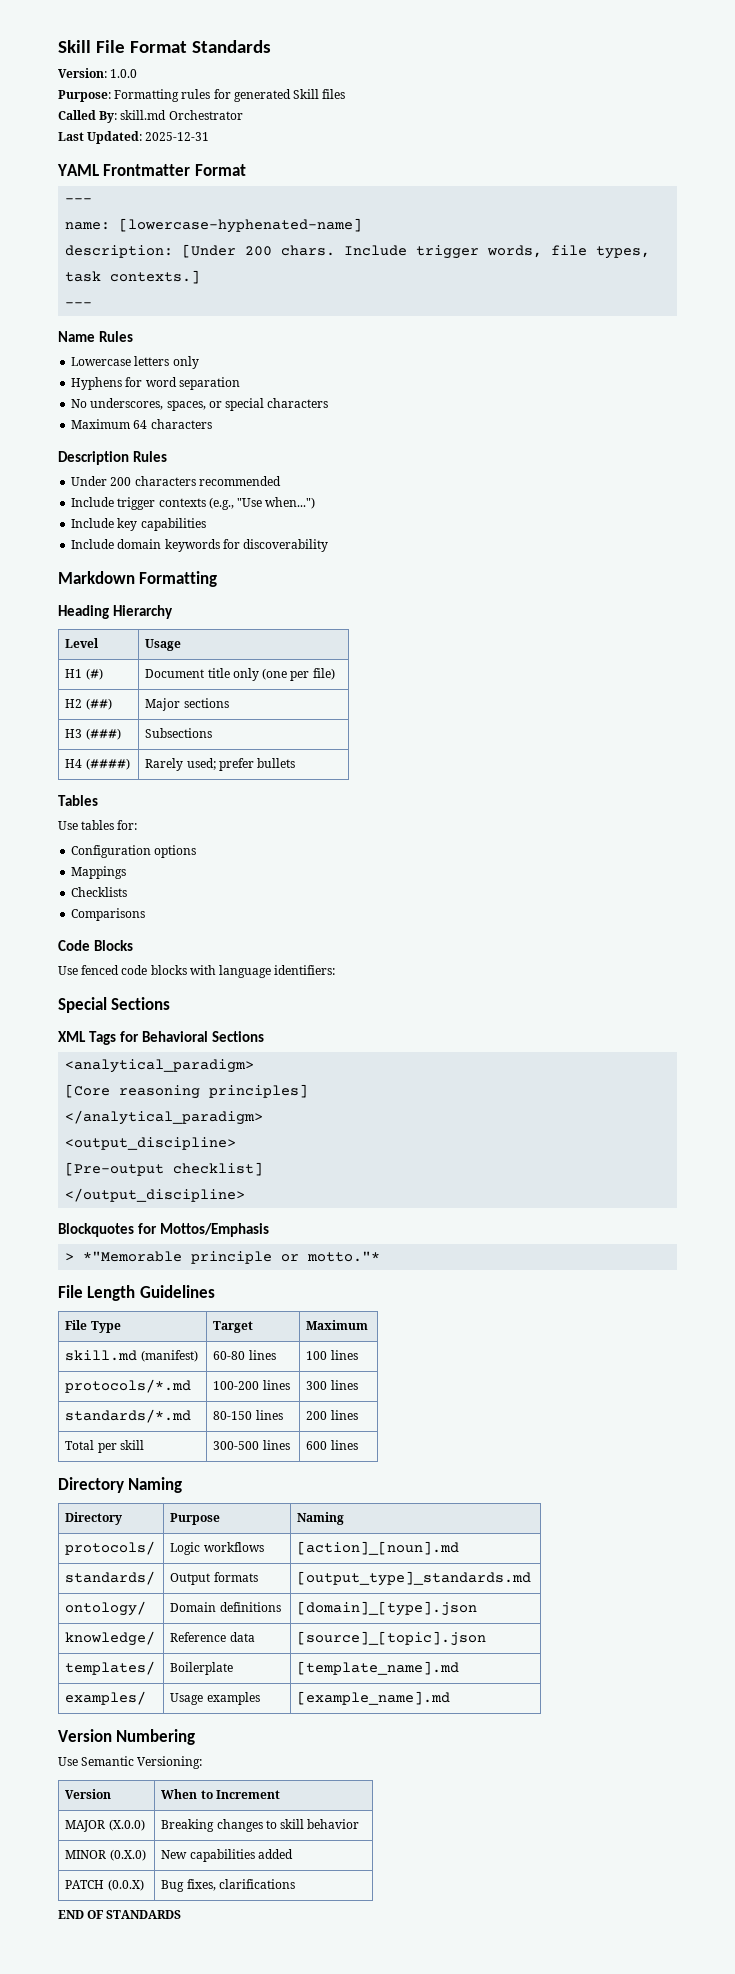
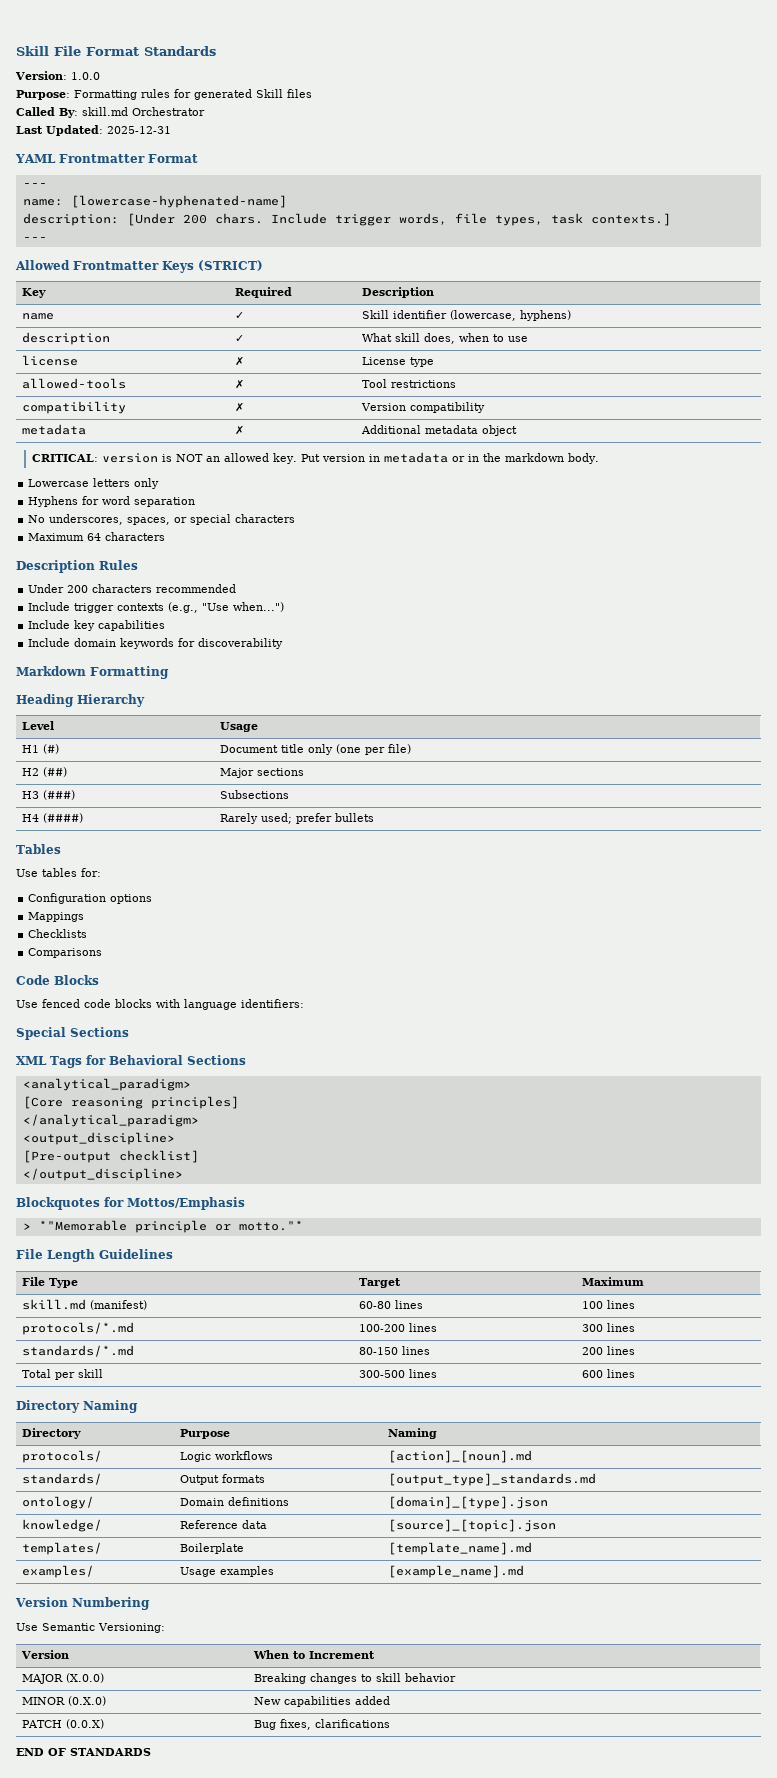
[58,331,134,342] Name Rules -> [15,260,263,273] [22,288,47,298] [235,287,293,298] [362,287,435,298] [22,313,55,320] [235,312,245,319] [362,310,572,321] [22,332,111,345] [235,335,245,342] [362,333,529,344] [22,355,79,366] [235,356,245,366] [362,357,435,367] [22,378,127,389] [235,379,245,389] [362,379,457,388] [22,401,127,414] [235,402,245,412] [361,402,486,413] [22,424,87,435] [235,425,245,435] [361,425,518,436] [31,452,599,464] Allowed Frontmatter Keys (STRICT) // Key | Required | Description // name | ✓ | Skill identifier (lowercase, hyphens) // description | ✓ | What skill does, when to use // license | ✗ | License type // allowed-tools | ✗ | Tool restrictions // compatibility | ✗ | Version compatibility // metadata | ✗ | Additional metadata object // CRITICAL: version is NOT an allowed key. Put version in metadata or in the markdown body.

